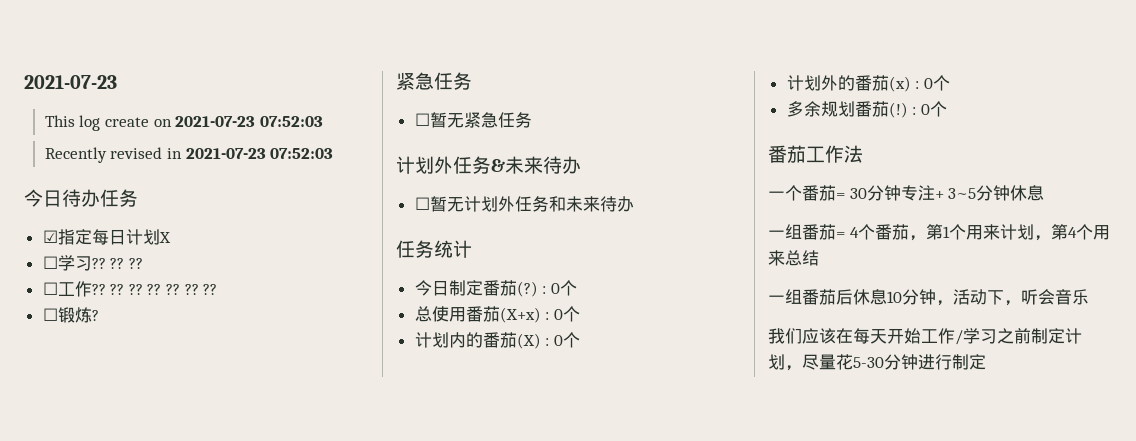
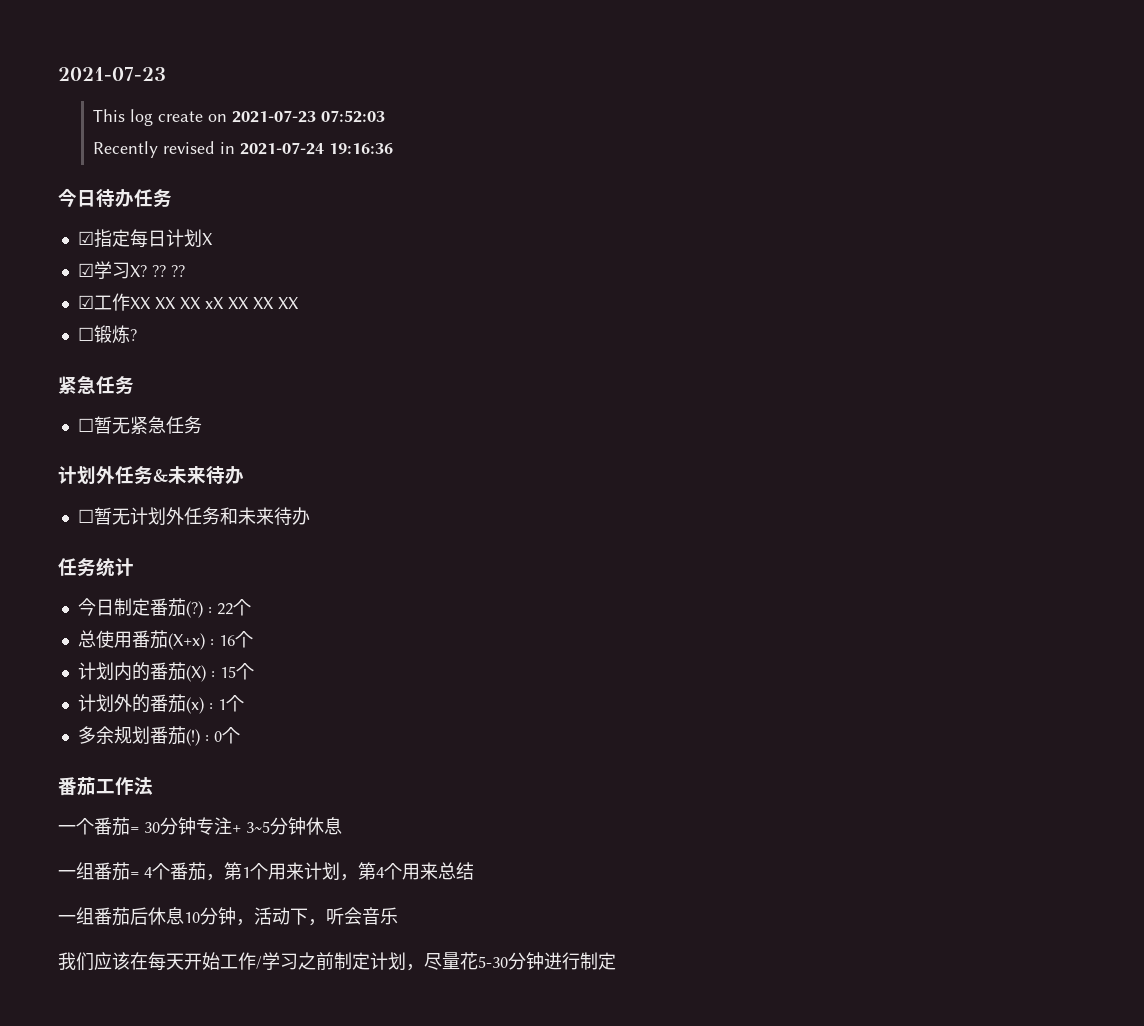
[185,148,334,159] 2021-07-23 07:52:03 -> [240,142,394,155] 2021-07-24 19:16:36
[42,255,143,271] [42,281,218,297] ☐学习?? ?? ?? // ☐工作?? ?? ?? ?? ?? ?? ?? -> [77,261,185,279] [77,293,299,311] ☑学习X? ?? ?? // ☑工作XX XX XX xX XX XX XX
[550,283,560,294] 0 -> [216,603,233,615] 22
[553,309,563,320] 0 -> [218,635,235,646] 16
[553,335,563,346] 0 -> [219,666,236,678] 15
[923,78,933,89] 0 -> [217,699,226,710] 1

